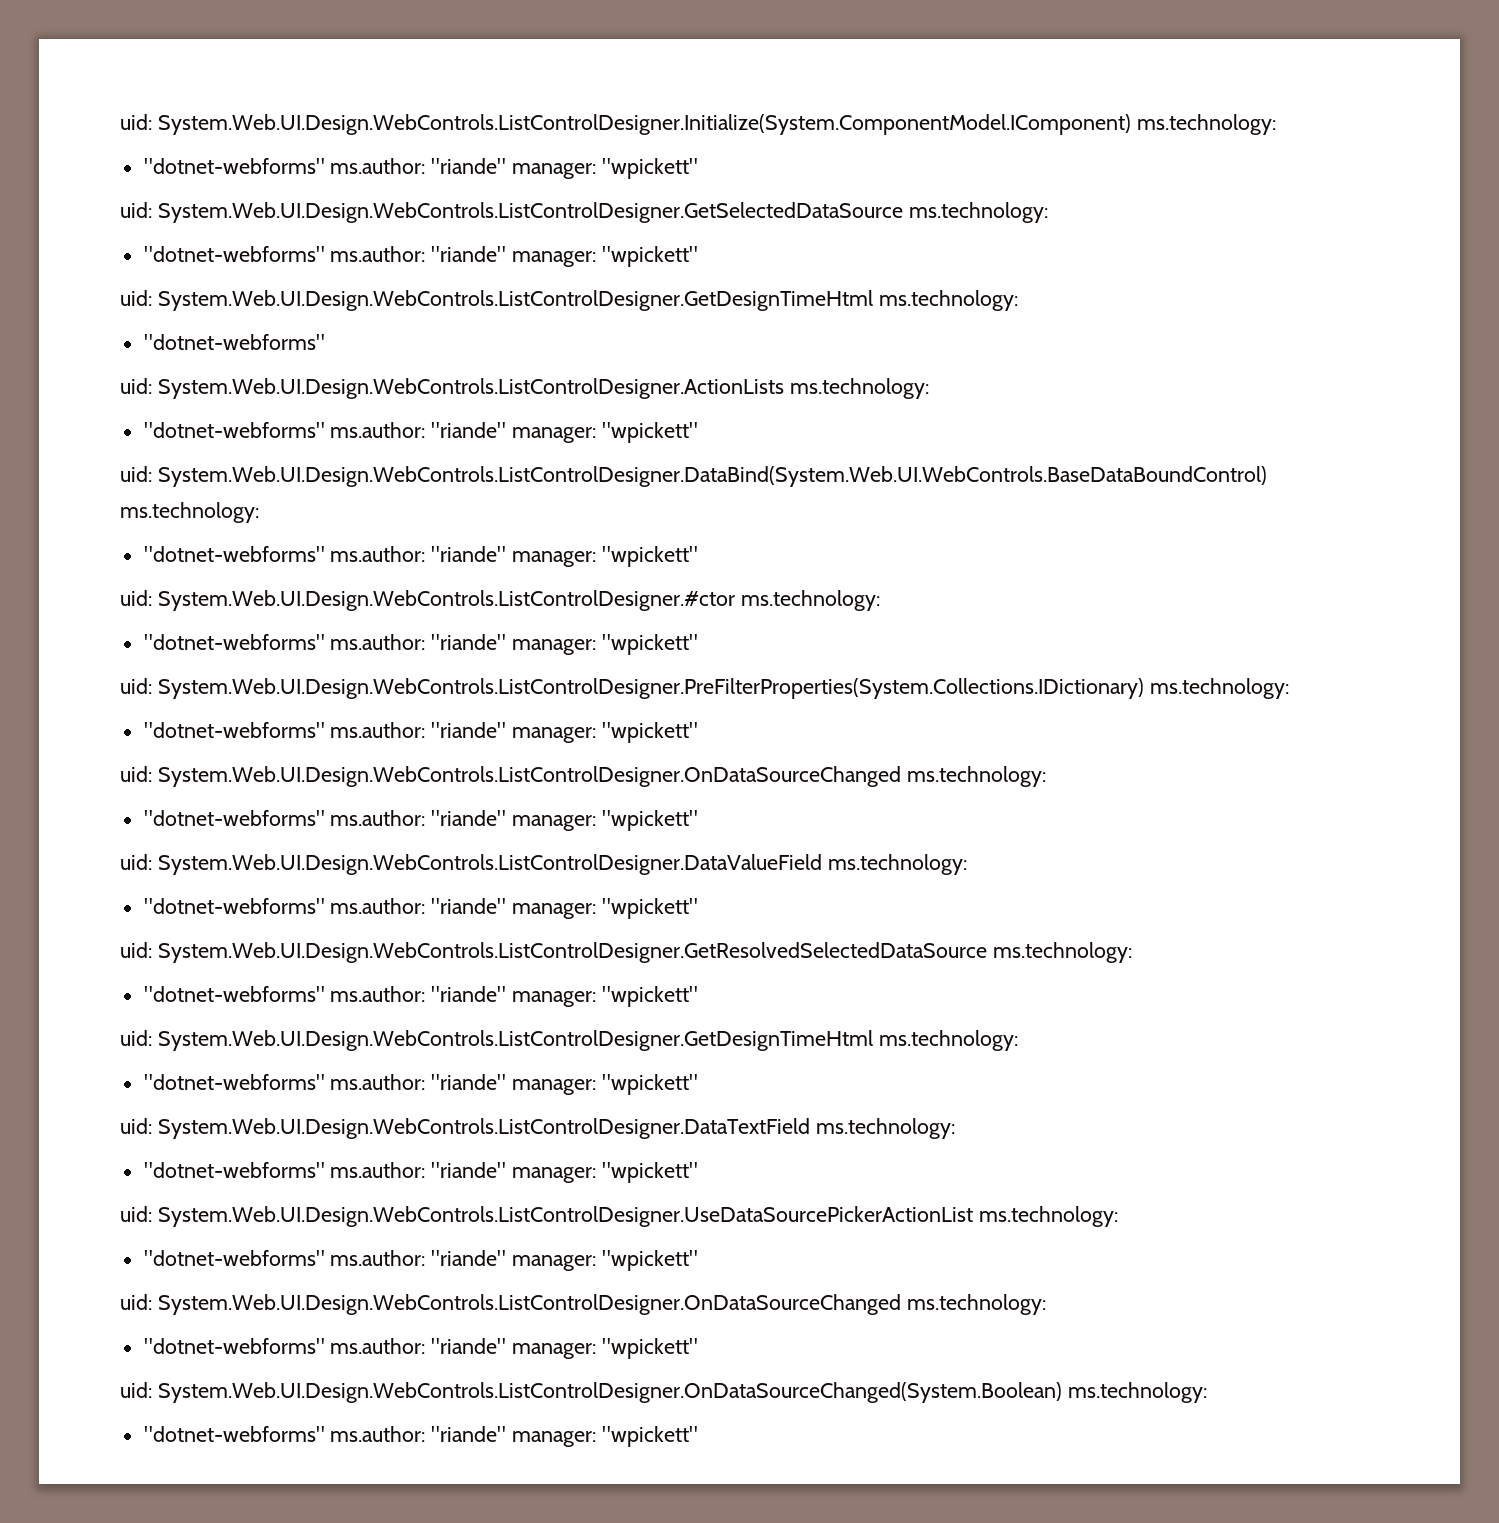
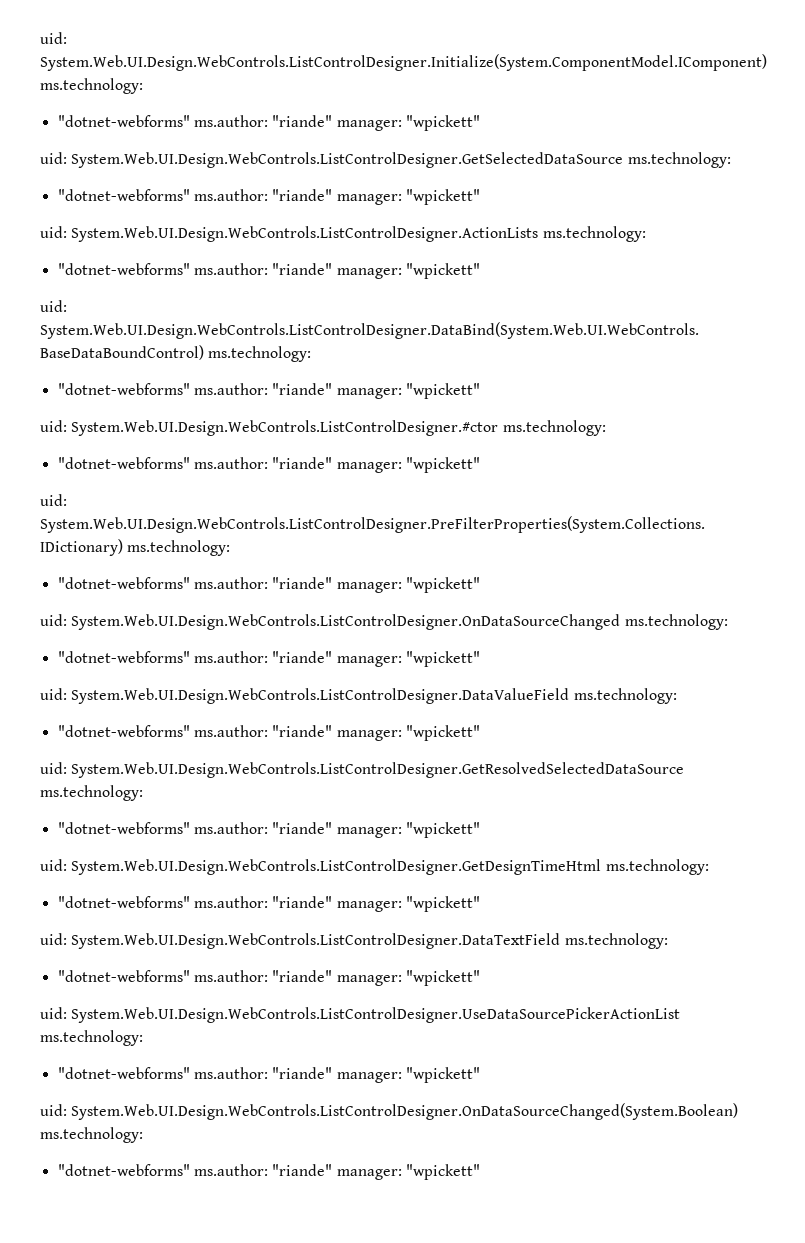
[120,290,1018,311] [143,334,325,350] // uid: System.Web.UI.Design.WebControls.ListControlDesigner.GetDesignTimeHtml ms.technology: // "dotnet-webforms" -> (480, 197) none
[120,1294,1046,1315] [143,1338,698,1359] // uid: System.Web.UI.Design.WebControls.ListControlDesigner.OnDataSourceChanged ms.technology: // "dotnet-webforms" ms.author: "riande" manager: "wpickett" -> (480, 1075) none

